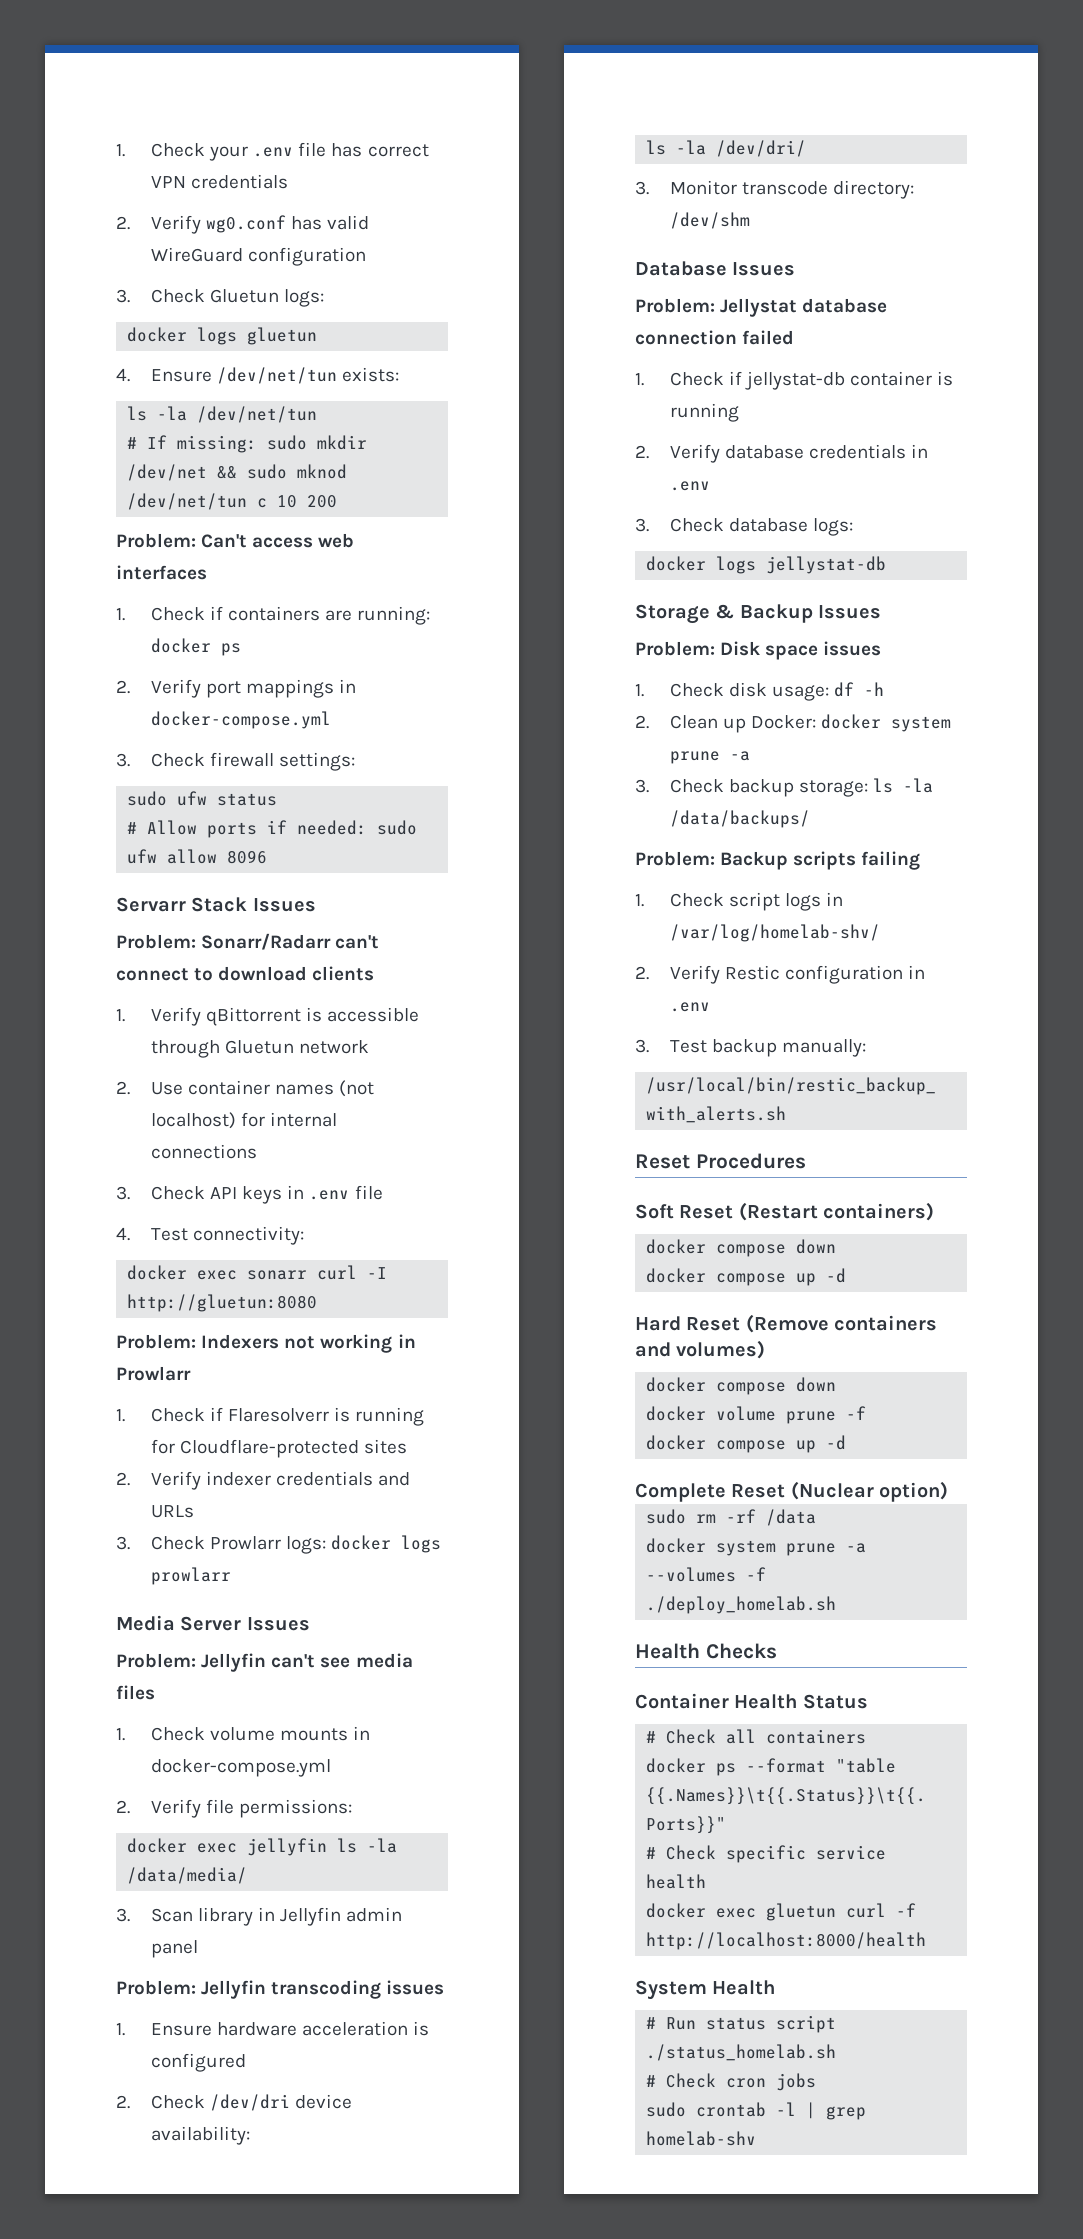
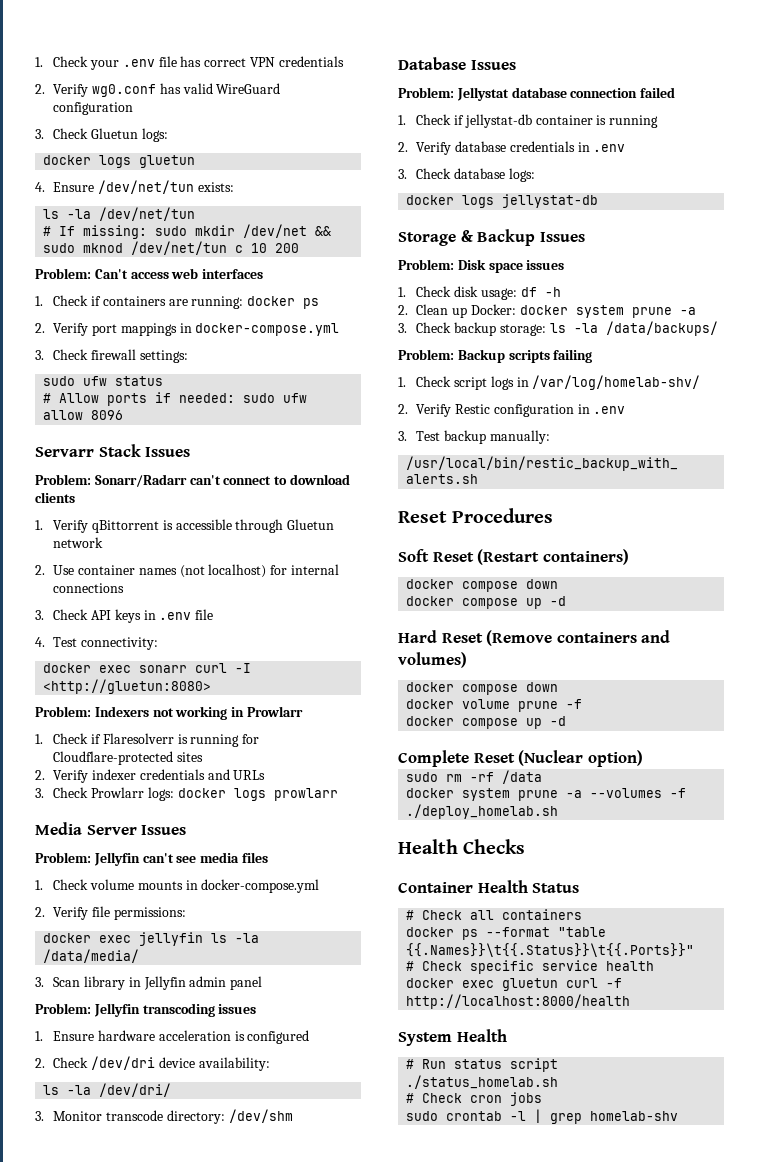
[127,1294,318,1312] http://gluetun:8080 -> [43,679,212,694] <http://gluetun:8080>

